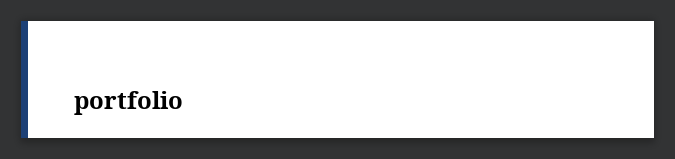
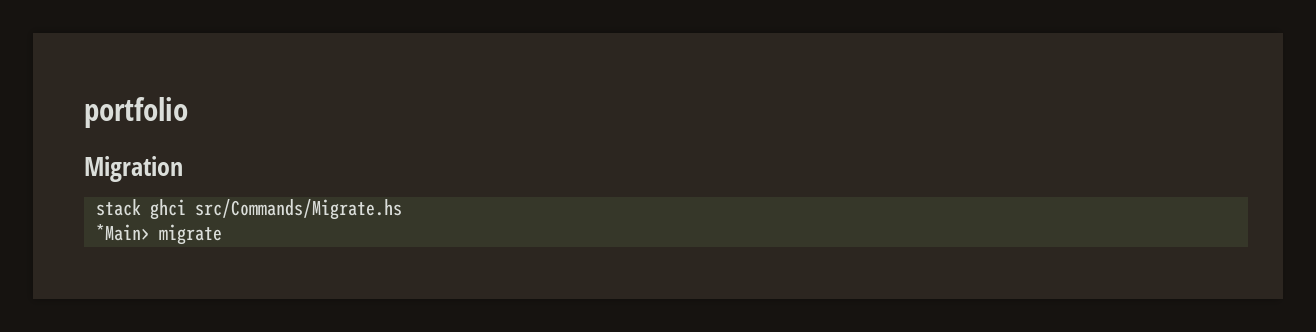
(183, 103) none -> [84,156,183,182] [95,199,402,220] [95,224,222,245] // Migration // stack ghci src/Commands/Migrate.hs // *Main> migrate

